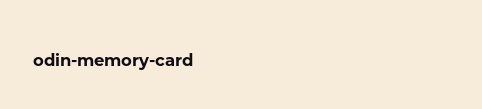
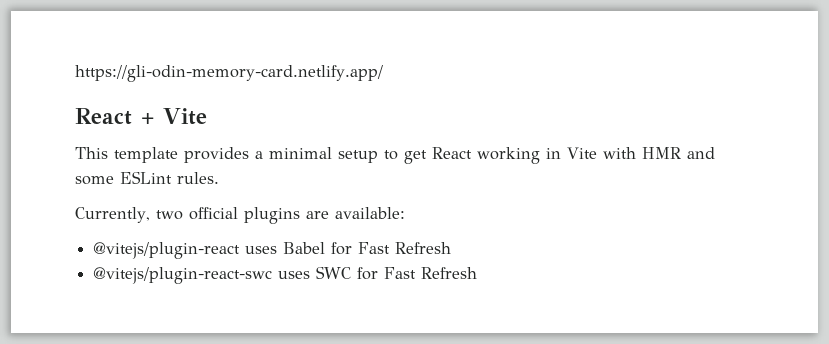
[33,53,193,70] odin-memory-card -> [75,65,383,82] [75,108,207,125] [75,147,715,164] [75,171,219,185] [75,207,405,224] [93,242,452,259] [93,266,478,284] https://gli-odin-memory-card.netlify.app/ // React + Vite // This template provides a minimal setup to get React working in Vite with HMR and some ESLint rules. // Currently, two official plugins are available: // @vitejs/plugin-react uses Babel for Fast Refresh // @vitejs/plugin-react-swc uses SWC for Fast Refresh

